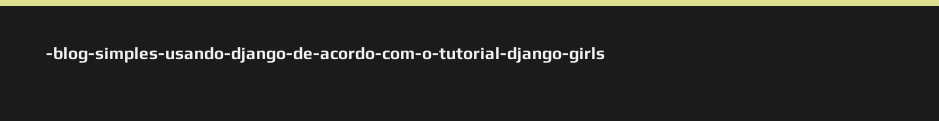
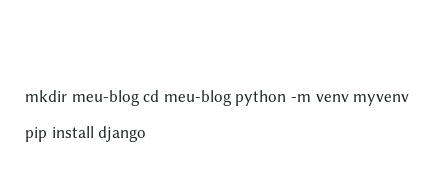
[46,47,605,63] -blog-simples-usando-django-de-acordo-com-o-tutorial-django-girls -> [25,90,410,106] [25,126,147,142] mkdir meu-blog cd meu-blog python -m venv myvenv // pip install django

